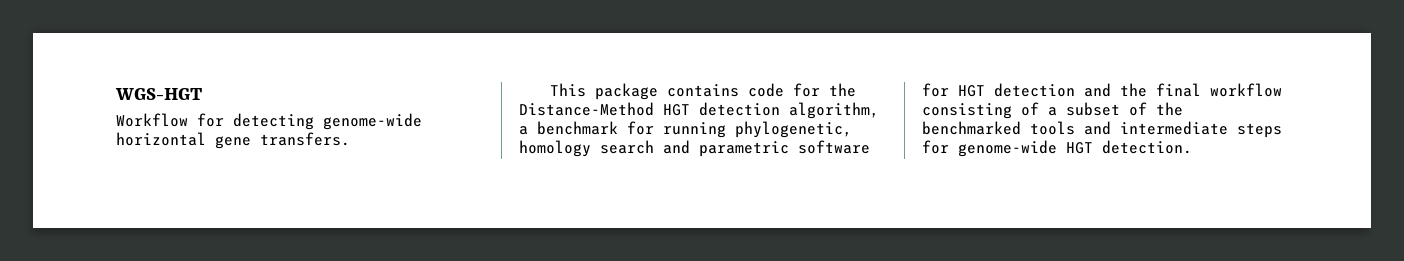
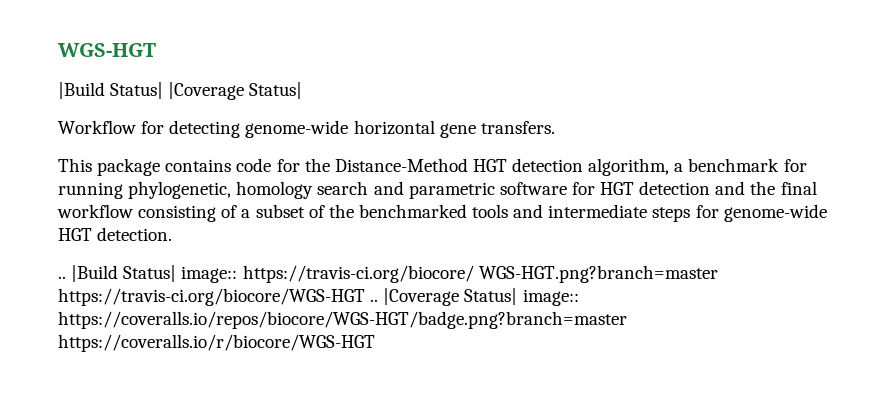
(202, 94) none -> [58,82,303,100] // |Build Status| |Coverage Status|
(1192, 147) none -> [58,265,718,283] [58,288,579,306] [58,311,627,329] [58,334,375,352] // .. |Build Status| image:: https://travis-ci.org/biocore/ WGS-HGT.png?branch=master https://travis-ci.org/biocore/WGS-HGT .. |Coverage Status| image:: https://coveralls.io/repos/biocore/WGS-HGT/badge.png?branch=master https://coveralls.io/r/biocore/WGS-HGT

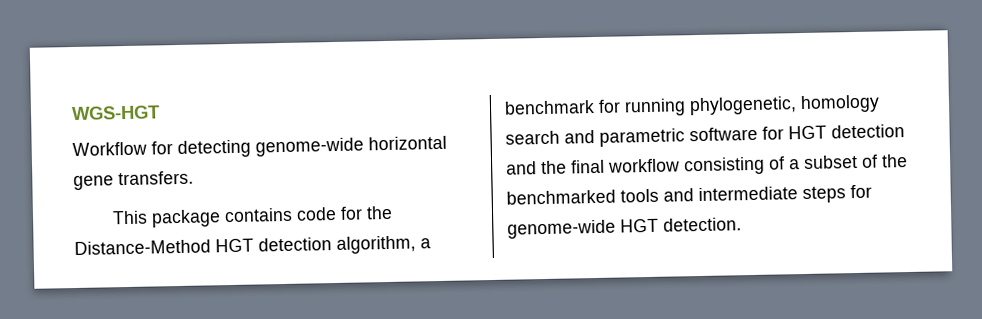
[58,82,303,100] // |Build Status| |Coverage Status| -> (161, 113) none
[58,265,718,283] [58,288,579,306] [58,311,627,329] [58,334,375,352] // .. |Build Status| image:: https://travis-ci.org/biocore/ WGS-HGT.png?branch=master https://travis-ci.org/biocore/WGS-HGT .. |Coverage Status| image:: https://coveralls.io/repos/biocore/WGS-HGT/badge.png?branch=master https://coveralls.io/r/biocore/WGS-HGT -> (742, 224) none

